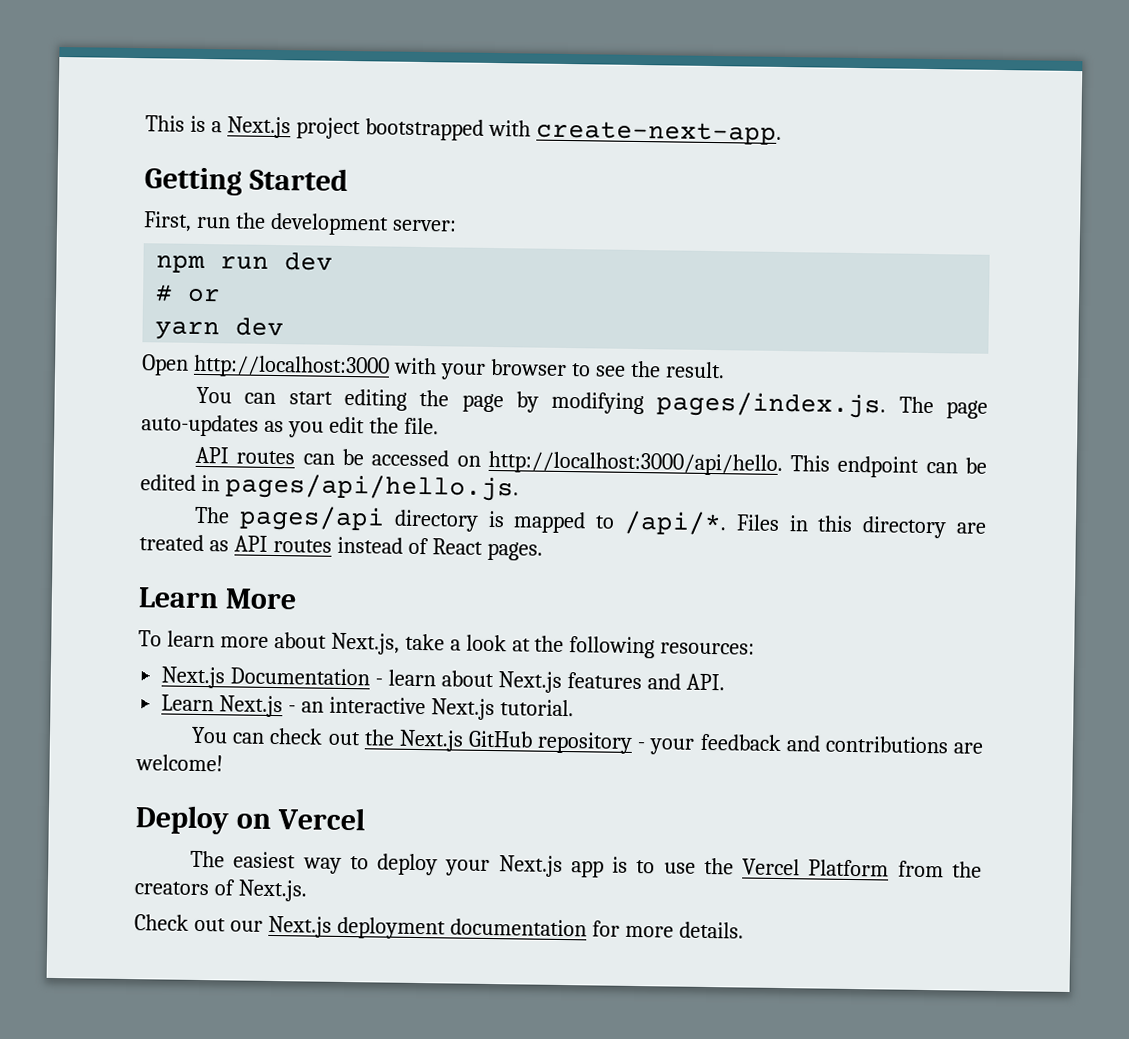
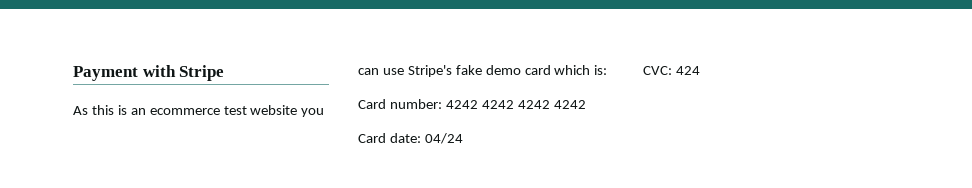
[145,115,782,145] [144,167,348,196] [143,211,457,236] [156,252,334,274] [155,284,222,303] [155,317,285,341] [141,354,725,380] [196,386,989,419] [141,414,439,438] [195,446,988,478] [140,473,519,502] [194,505,987,539] [139,534,543,561] [138,587,297,610] [138,630,756,659] [161,666,725,693] [161,694,574,721] [191,726,983,755] [135,754,223,772] [135,805,365,835] [190,850,983,878] [134,879,307,902] [134,914,744,940] This is a Next.js project bootstrapped with create-next-app. // Getting Started // First, run the development server: // npm run dev // # or // yarn dev // Open http://localhost:3000 with your browser to see the result. // You can start editing the page by modifying pages/index.js. The page auto-updates as you edit the file. // API routes can be accessed on http://localhost:3000/api/hello. This endpoint can be edited in pages/api/hello.js. // The pages/api directory is mapped to /api/*. Files in this directory are treated as API routes instead of React pages. // Learn More // To learn more about Next.js, take a look at the following resources: // Next.js Documentation - learn about Next.js features and API. // Learn Next.js - an interactive Next.js tutorial. // You can check out the Next.js GitHub repository - your feedback and contributions are welcome! // Deploy on Vercel // The easiest way to deploy your Next.js app is to use the Vercel Platform from the creators of Next.js. // Check out our Next.js deployment documentation for more details. -> [73,65,225,81] [73,105,325,117] [358,65,608,77] [358,99,586,109] [358,133,463,144] [643,66,700,75] Payment with Stripe // As this is an ecommerce test website you can use Stripe's fake demo card which is: // Card number: 4242 4242 4242 4242 // Card date: 04/24 // CVC: 424

